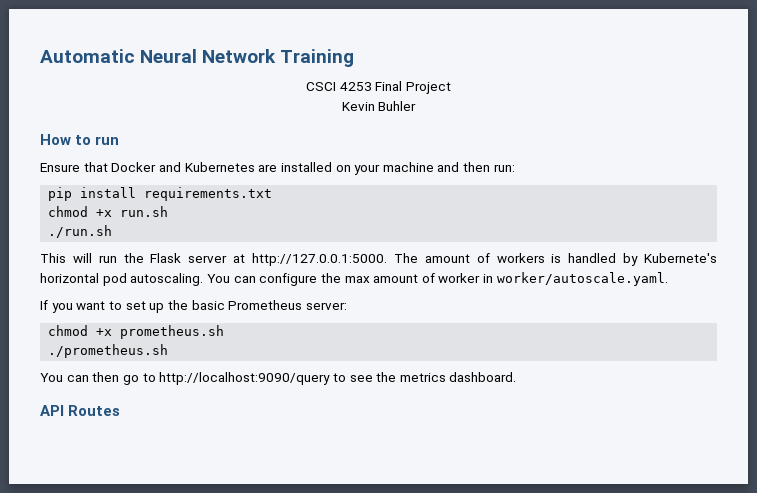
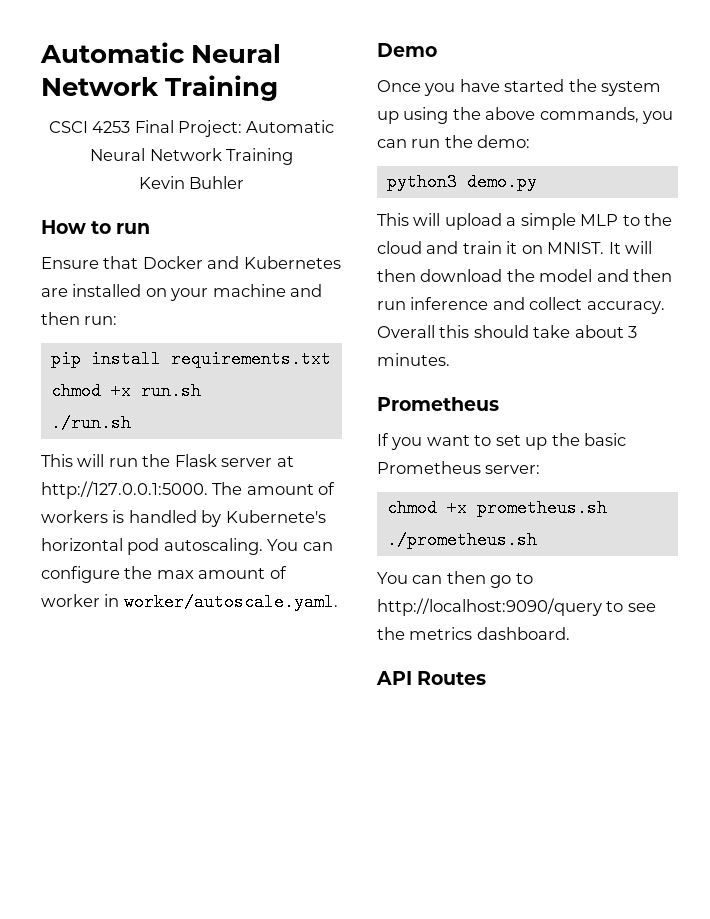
[405,82,451,94] Project -> [177,120,335,137] [90,148,293,165] Project: Automatic Neural Network Training
(668, 279) none -> [377,43,437,57] [377,79,662,96] [377,107,674,124] [377,135,531,148] [386,173,537,191] [377,213,673,230] [377,241,653,254] [377,269,673,282] [377,297,665,314] [377,325,638,338] [377,353,450,366] [377,397,499,411] // Demo // Once you have started the system up using the above commands, you can run the demo: // python3 demo.py // This will upload a simple MLP to the cloud and train it on MNIST. It will then download the model and then run inference and collect accuracy. Overall this should take about 3 minutes. // Prometheus

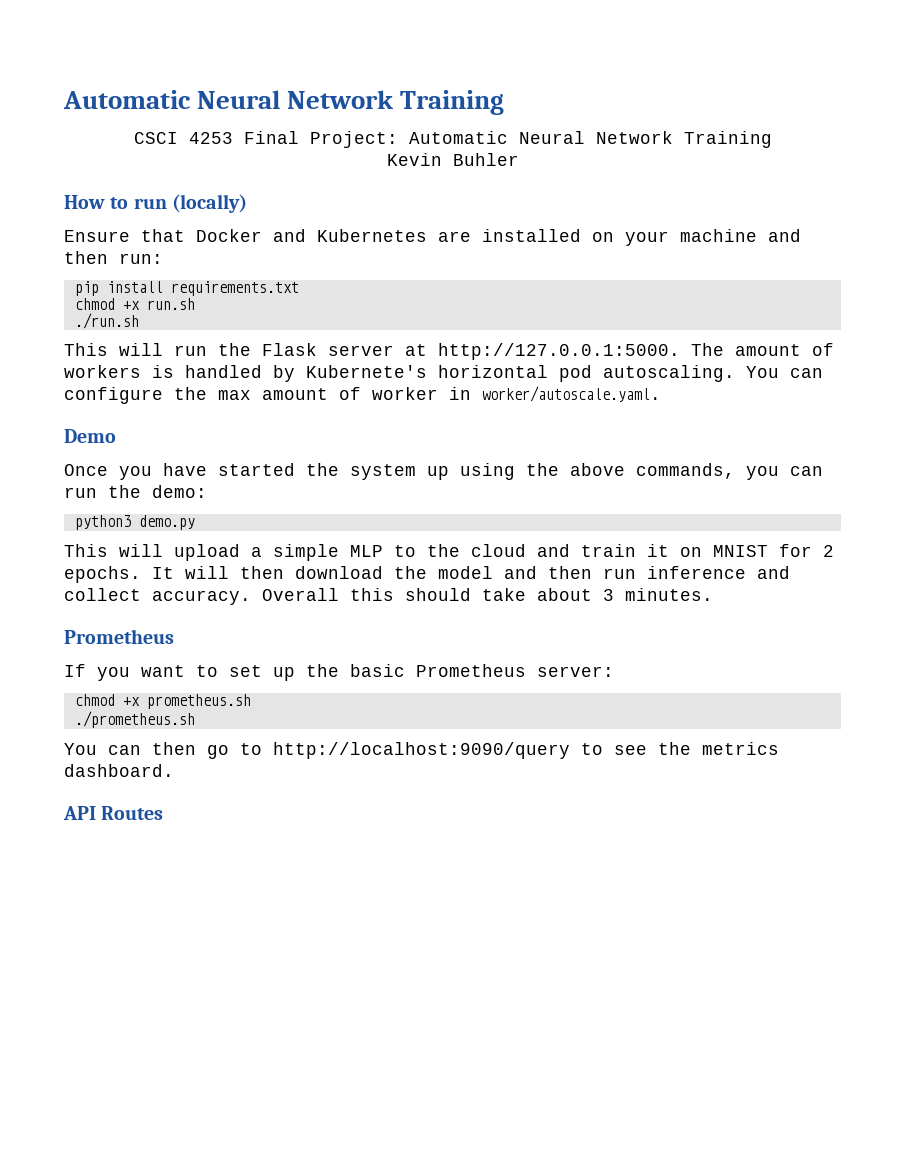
(151, 228) none -> [171,194,247,213] (locally)
[547,242,605,254] MNIST. -> [713,544,834,557] [64,566,141,583] MNIST for 2 epochs.

